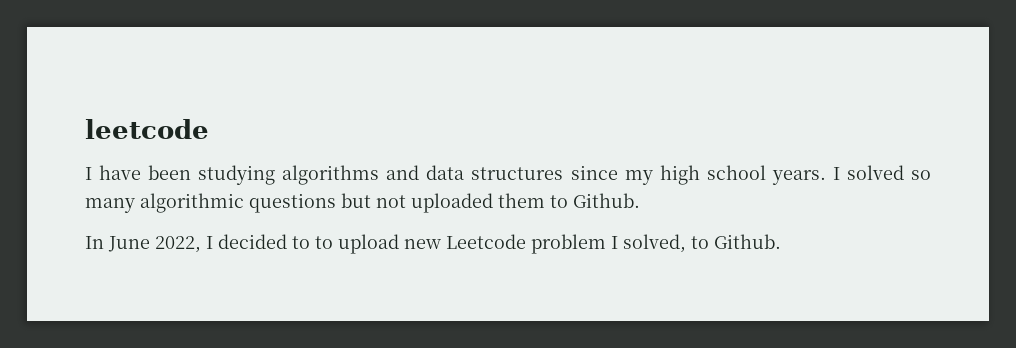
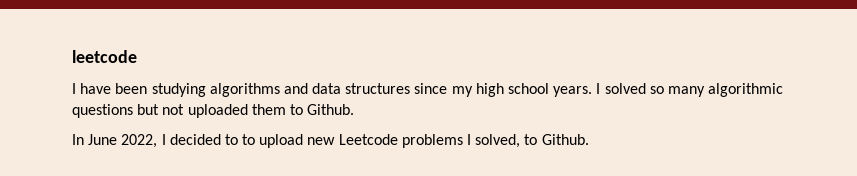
[531,234,606,254] problem -> [401,134,463,148] problems

